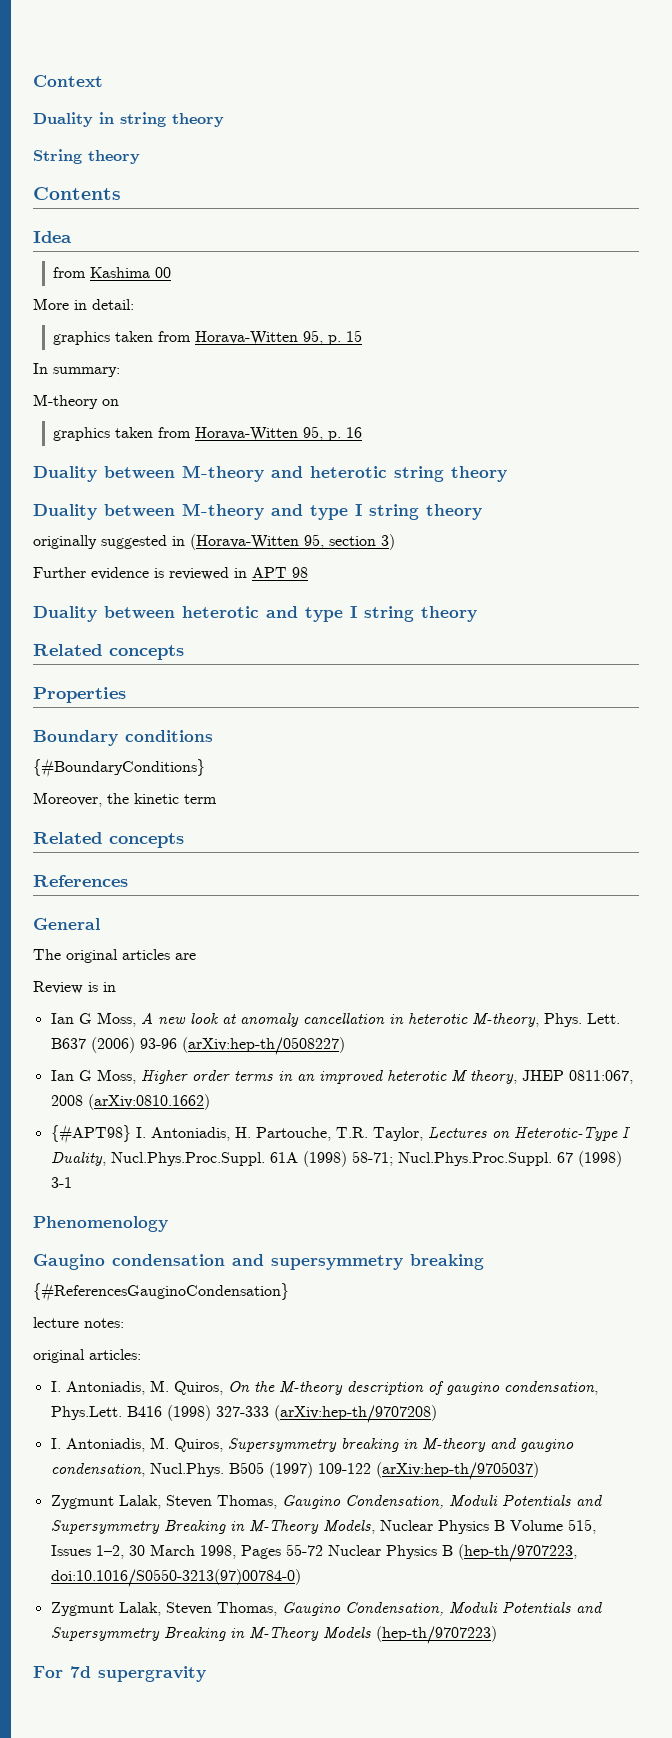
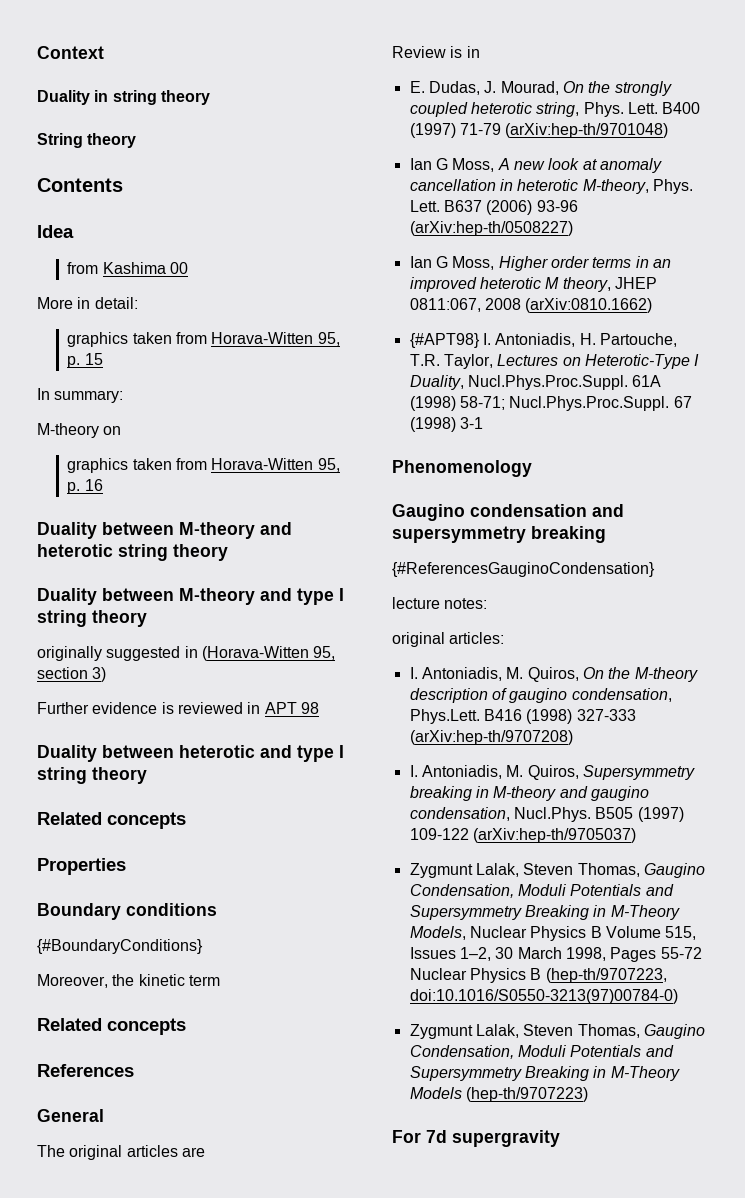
(116, 987) none -> [409,81,672,96] [409,102,701,117] [409,123,669,138] // E. Dudas, J. Mourad, On the strongly coupled heterotic string, Phys. Lett. B400 (1997) 71-79 (arXiv:hep-th/9701048)

